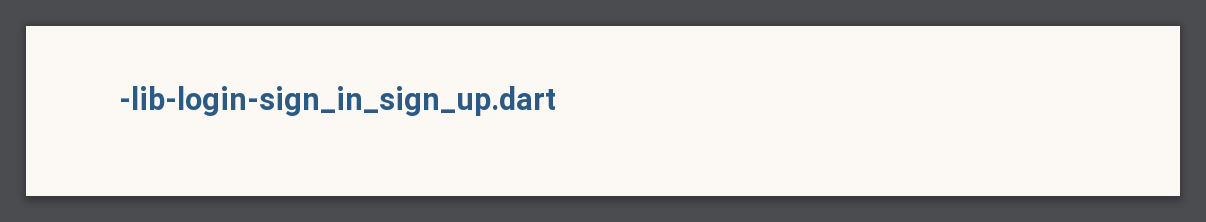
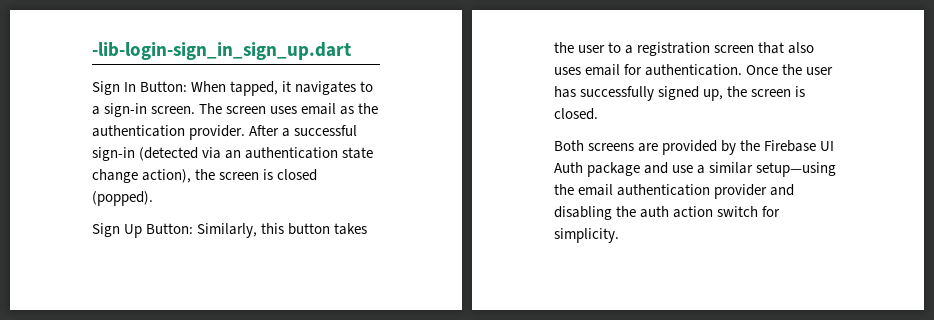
(556, 101) none -> [92,81,374,96] [92,103,379,117] [92,125,358,140] [92,147,374,161] [92,169,318,183] [92,191,153,206] [92,223,368,238] [554,42,815,56] [554,64,834,76] [554,86,806,101] [554,108,598,120] [554,140,835,155] [554,162,837,177] [554,184,795,199] [554,206,781,220] [554,228,619,243] // Sign In Button: When tapped, it navigates to a sign-in screen. The screen uses email as the authentication provider. After a successful sign-in (detected via an authentication state change action), the screen is closed (popped). // Sign Up Button: Similarly, this button takes the user to a registration screen that also uses email for authentication. Once the user has successfully signed up, the screen is closed. // Both screens are provided by the Firebase UI Auth package and use a similar setup—using the email authentication provider and disabling the auth action switch for simplicity.

